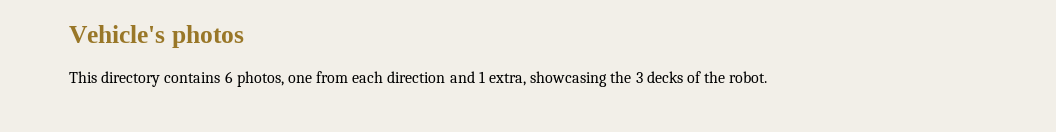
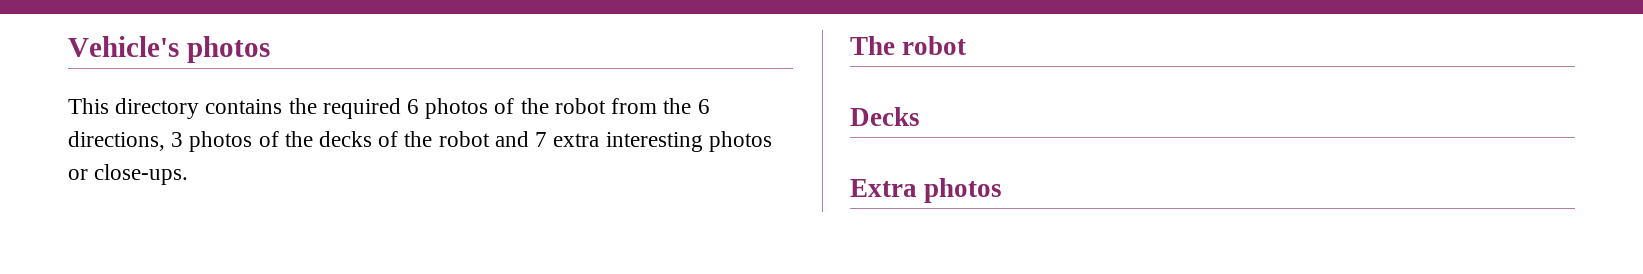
[224,71,768,87] 6 photos, one from each direction and 1 extra, showcasing the 3 decks of the robot. -> [288,98,710,119] [68,131,772,152] [68,164,189,185] [850,36,967,55] [850,107,920,126] [850,178,1003,203] the required 6 photos of the robot from the 6 directions, 3 photos of the decks of the robot and 7 extra interesting photos or close-ups. // The robot // Decks // Extra photos

